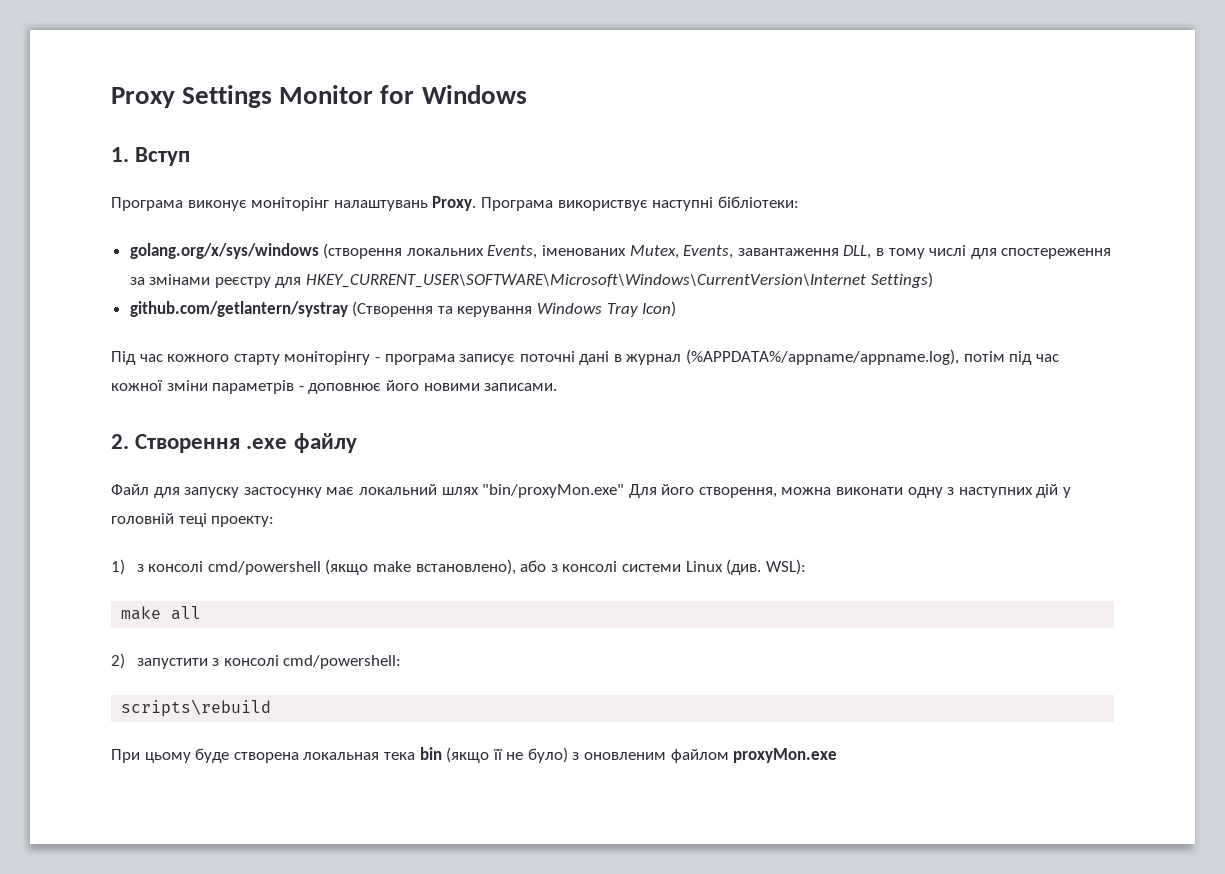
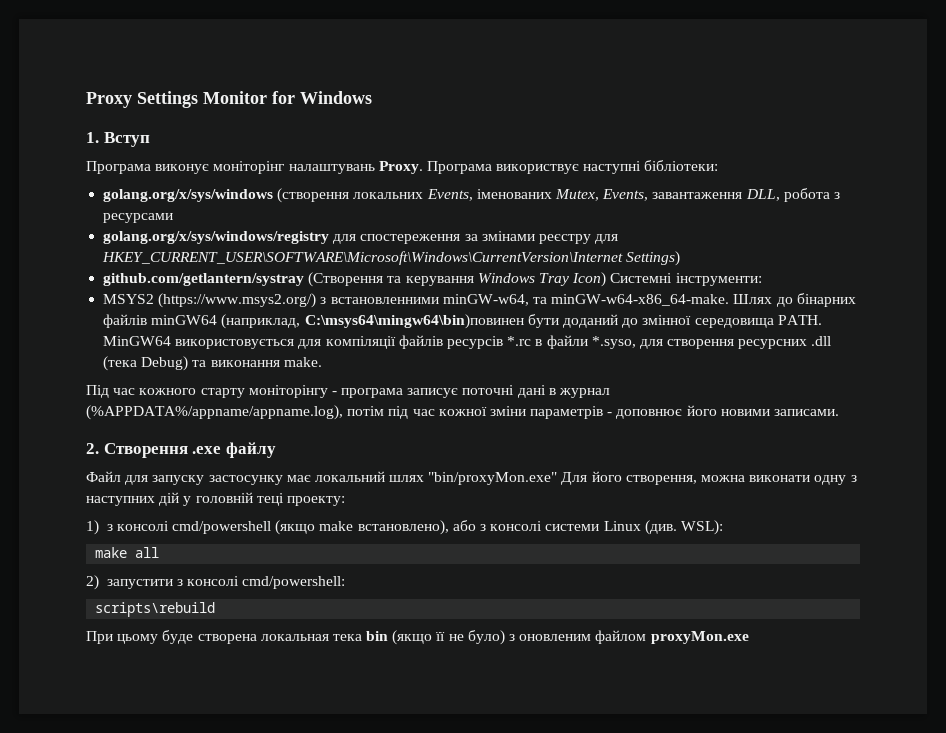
[876,245,967,259] в тому числі -> [783,188,840,202] [103,213,174,223] [103,231,330,244] робота з ресурсами // golang.org/x/sys/windows/registry
(677, 309) none -> [610,273,762,286] [103,293,856,308] [103,314,822,329] [103,335,832,349] [103,356,322,371] Системні інструменти: // MSYS2 (https://www.msys2.org/) з встановленними minGW-w64, та minGW-w64-x86_64-make. Шлях до бінарних файлів minGW64 (наприклад, C:\msys64\mingw64\bin)повинен бути доданий до змінної середовища PATH. MinGW64 використовується для компіляції файлів ресурсів *.rc в файли *.syso, для створення ресурсних .dll (тека Debug) та виконання make.

